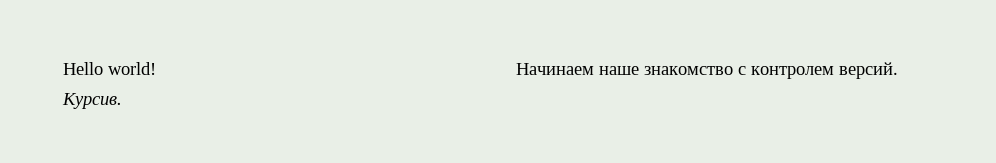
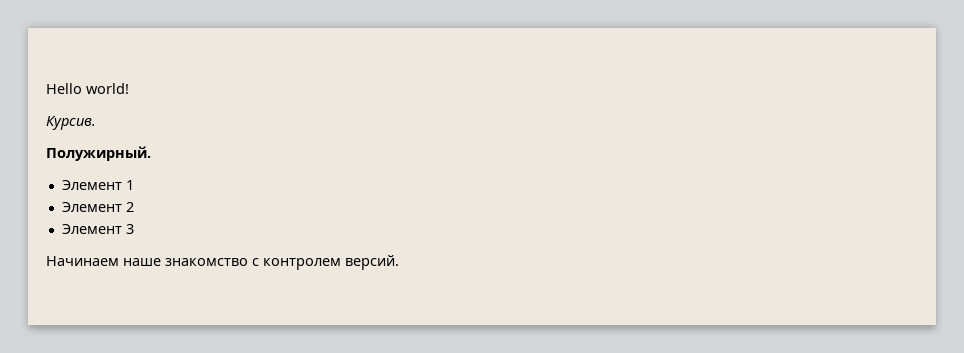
(122, 101) none -> [46,146,151,161] [61,180,134,190] [61,202,134,212] [61,224,134,234] // Полужирный. // Элемент 1 // Элемент 2 // Элемент 3

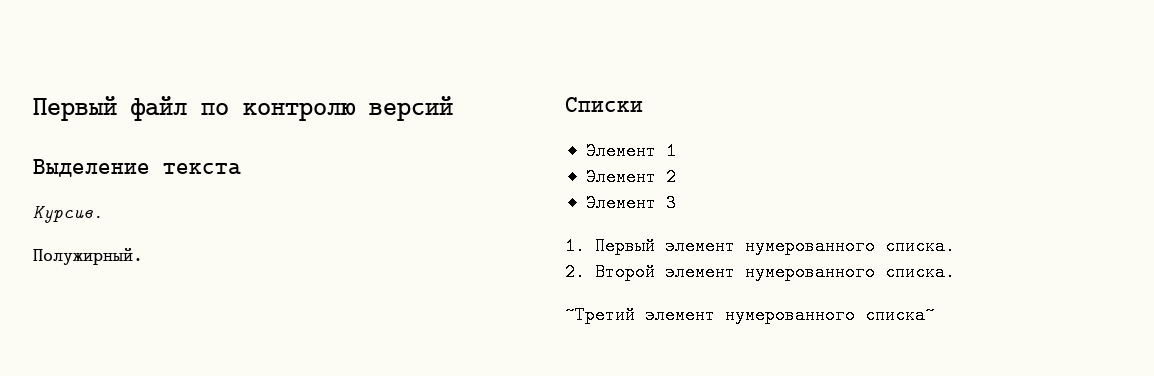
[46,83,129,94] Hello world! -> [33,96,453,121] [33,159,241,177] Первый файл по контролю версий // Выделение текста
(151, 153) none -> [565,97,643,112] // Списки
[46,255,399,270] Начинаем наше знакомство с контролем версий. -> [565,237,955,255] [565,263,955,281] [565,306,935,324] 1. Первый элемент нумерованного списка. // 2. Второй элемент нумерованного списка. // ~Третий элемент нумерованного списка~

